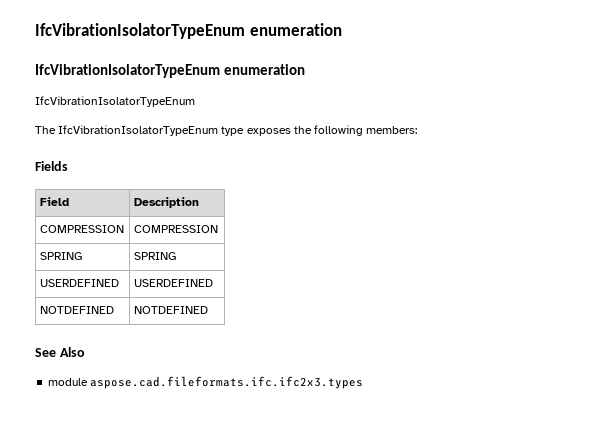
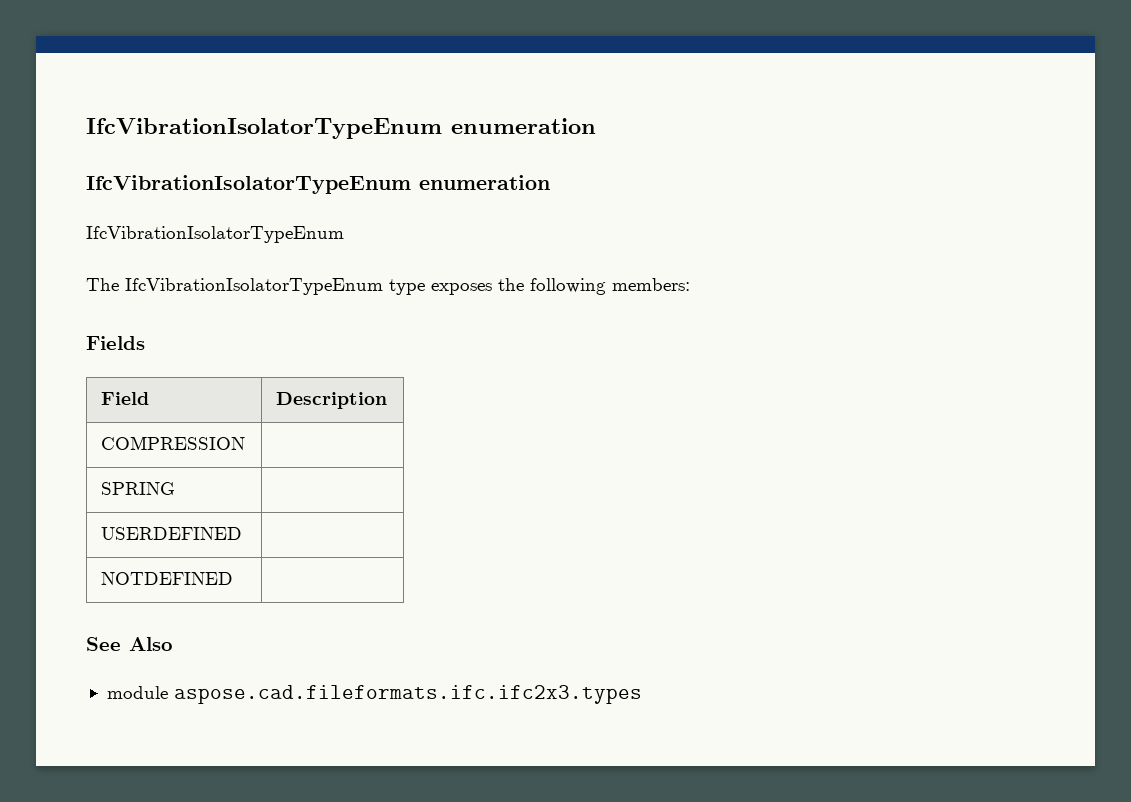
[133,225,218,233] COMPRESSION -> (246, 443) none
[133,252,177,260] SPRING -> (176, 488) none
[133,279,213,287] USERDEFINED -> (243, 533) none
[133,306,208,314] NOTDEFINED -> (234, 578) none

